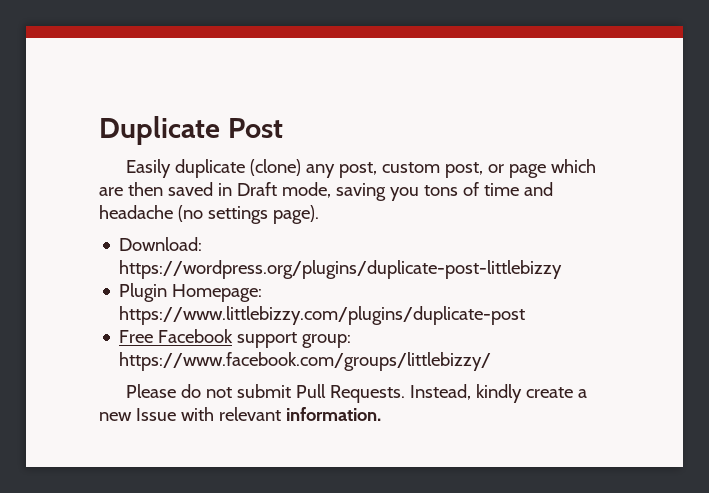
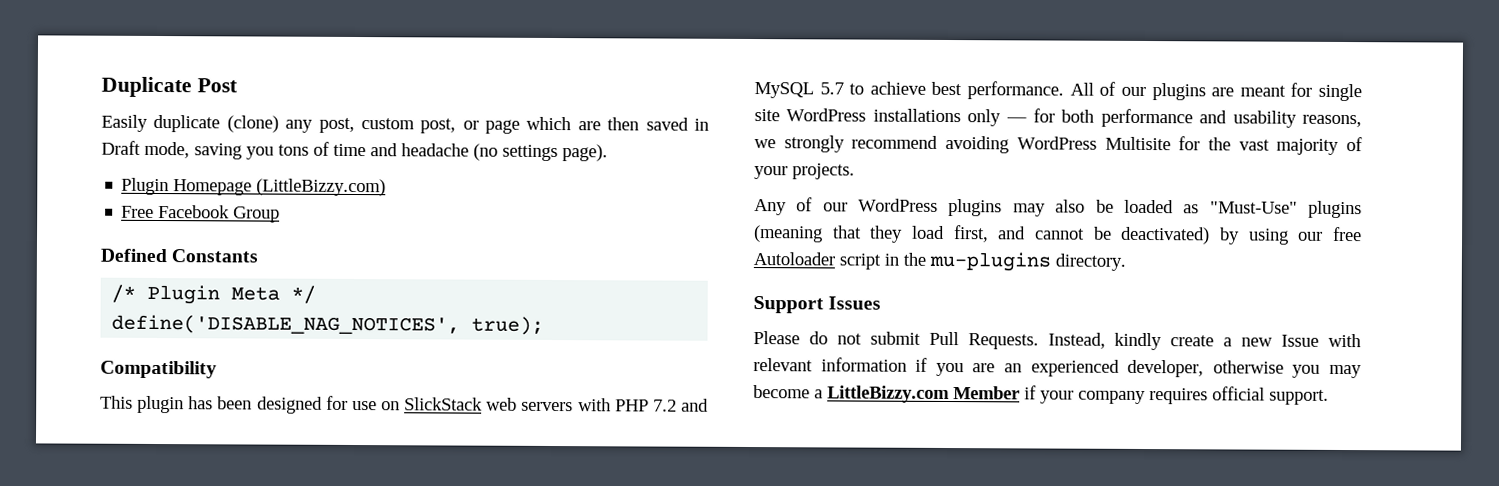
[119,237,203,251] [119,260,563,279] [119,283,263,302] [119,306,526,325] // Download: https://wordpress.org/plugins/duplicate-post-littlebizzy // Plugin Homepage: https://www.littlebizzy.com/plugins/duplicate-post -> [121,177,387,197] // Plugin Homepage (LittleBizzy.com)
[237,332,352,348] [119,352,492,371] support group: https://www.facebook.com/groups/littlebizzy/ -> [233,206,281,223] [100,248,259,263] [111,284,317,305] [111,314,545,335] [100,360,217,379] [100,395,709,414] [754,81,1363,102] [754,108,1362,128] [754,135,1363,155] [754,163,855,180] [754,197,1362,219] [754,225,1362,245] [753,251,1126,272] [753,296,882,314] Group // Defined Constants // /* Plugin Meta */ // define('DISABLE_NAG_NOTICES', true); // Compatibility // This plugin has been designed for use on SlickStack web servers with PHP 7.2 and MySQL 5.7 to achieve best performance. All of our plugins are meant for single site WordPress installations only — for both performance and usability reasons, we strongly recommend avoiding WordPress Multisite for the vast majority of your projects. // Any of our WordPress plugins may also be loaded as "Must-Use" plugins (meaning that they load first, and cannot be deactivated) by using our free Autoloader script in the mu-plugins directory. // Support Issues
[285,407,381,421] information. -> [820,357,1362,379] [753,385,1329,405] information if you are an experienced developer, otherwise you may become a LittleBizzy.com Member if your company requires official support.

